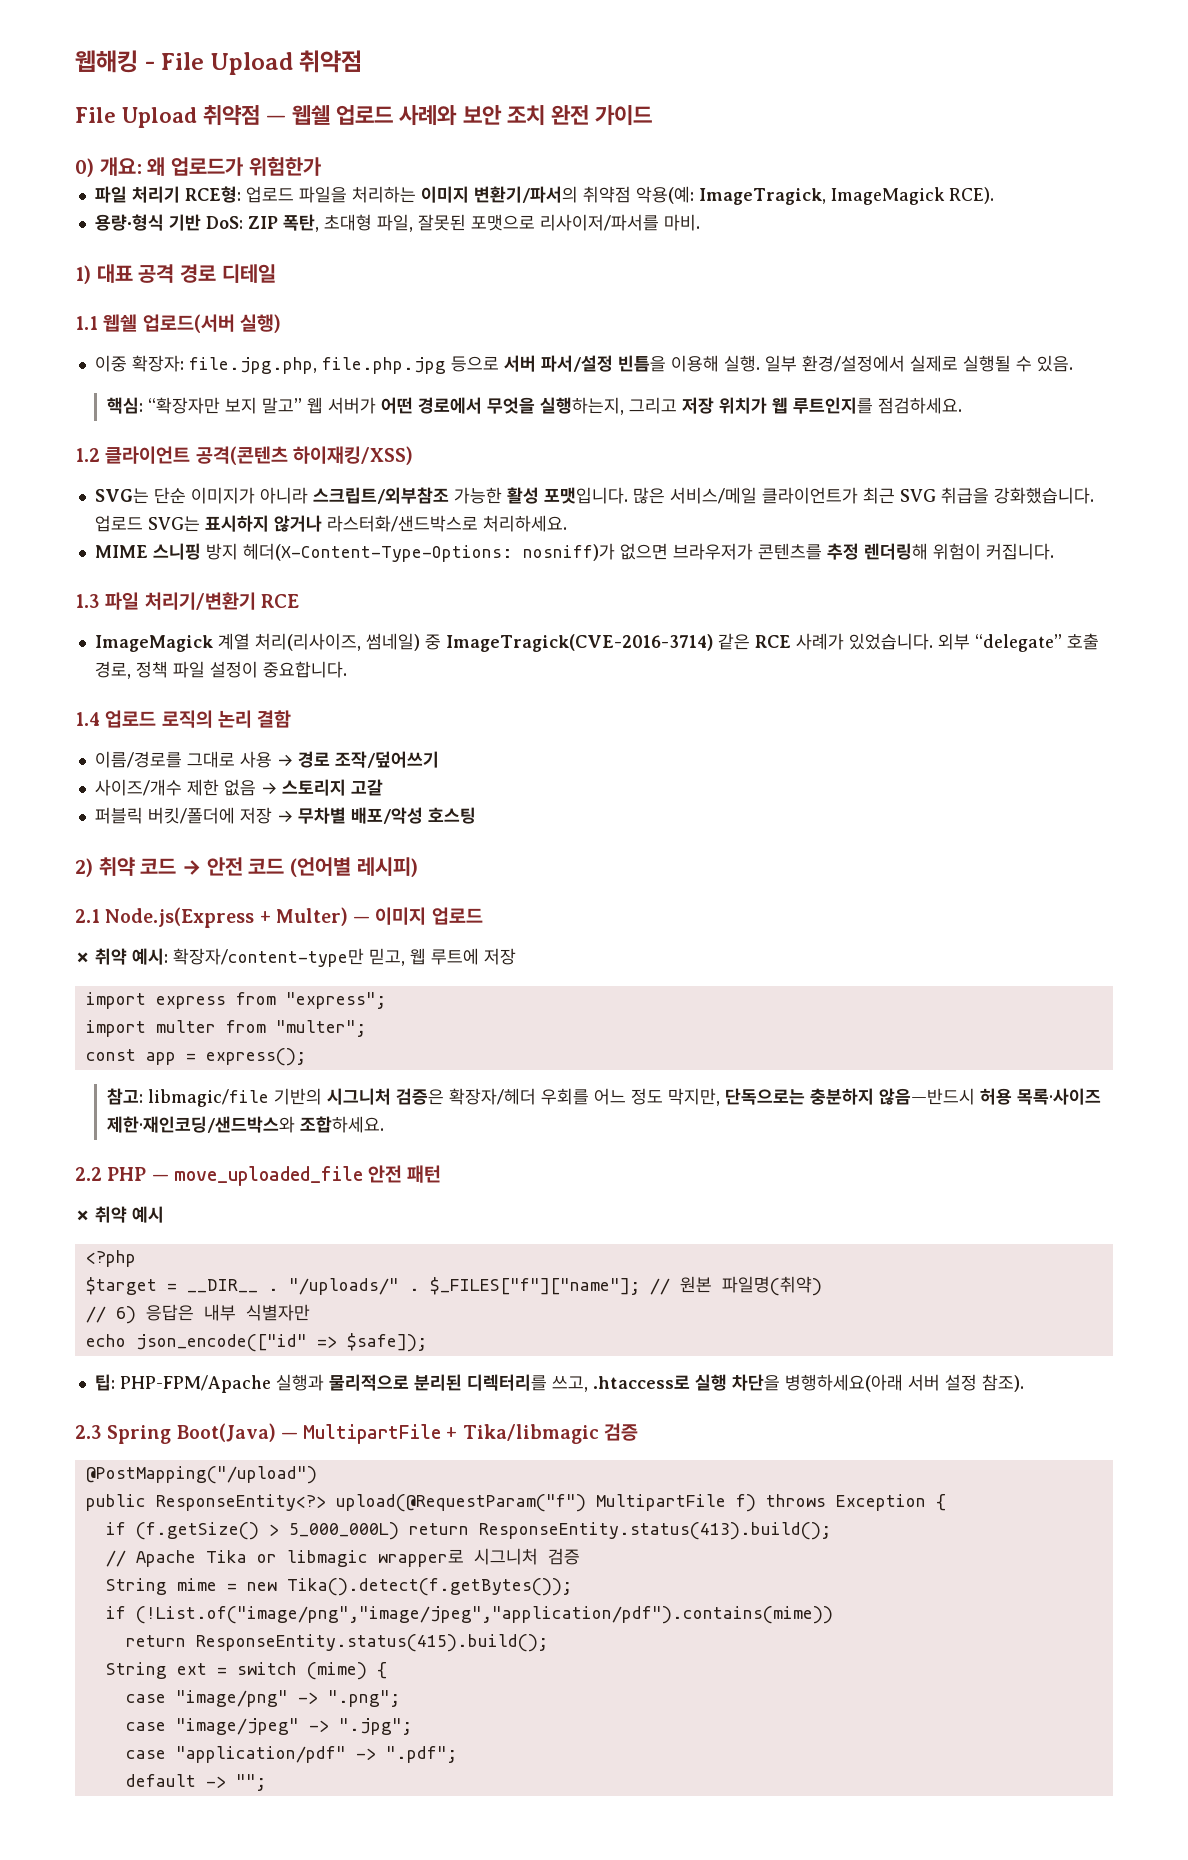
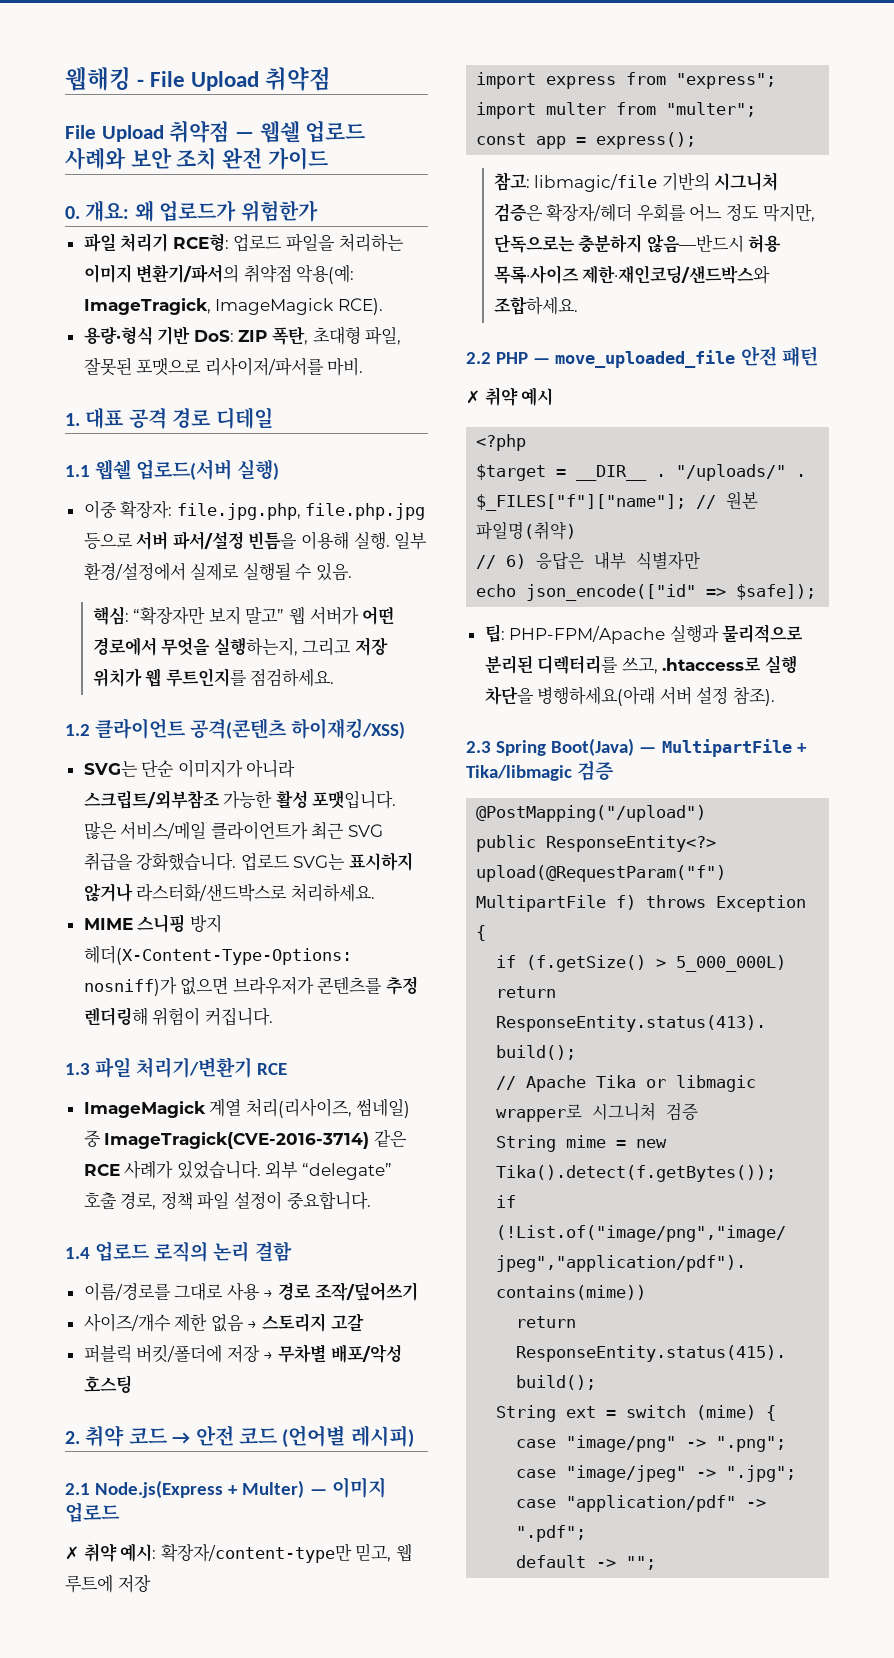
[75,158,94,177] 0) -> [65,206,80,219] 0.
[75,265,91,284] 1) -> [65,413,80,426] 1.
[75,858,93,877] 2) -> [65,1431,80,1444] 2.

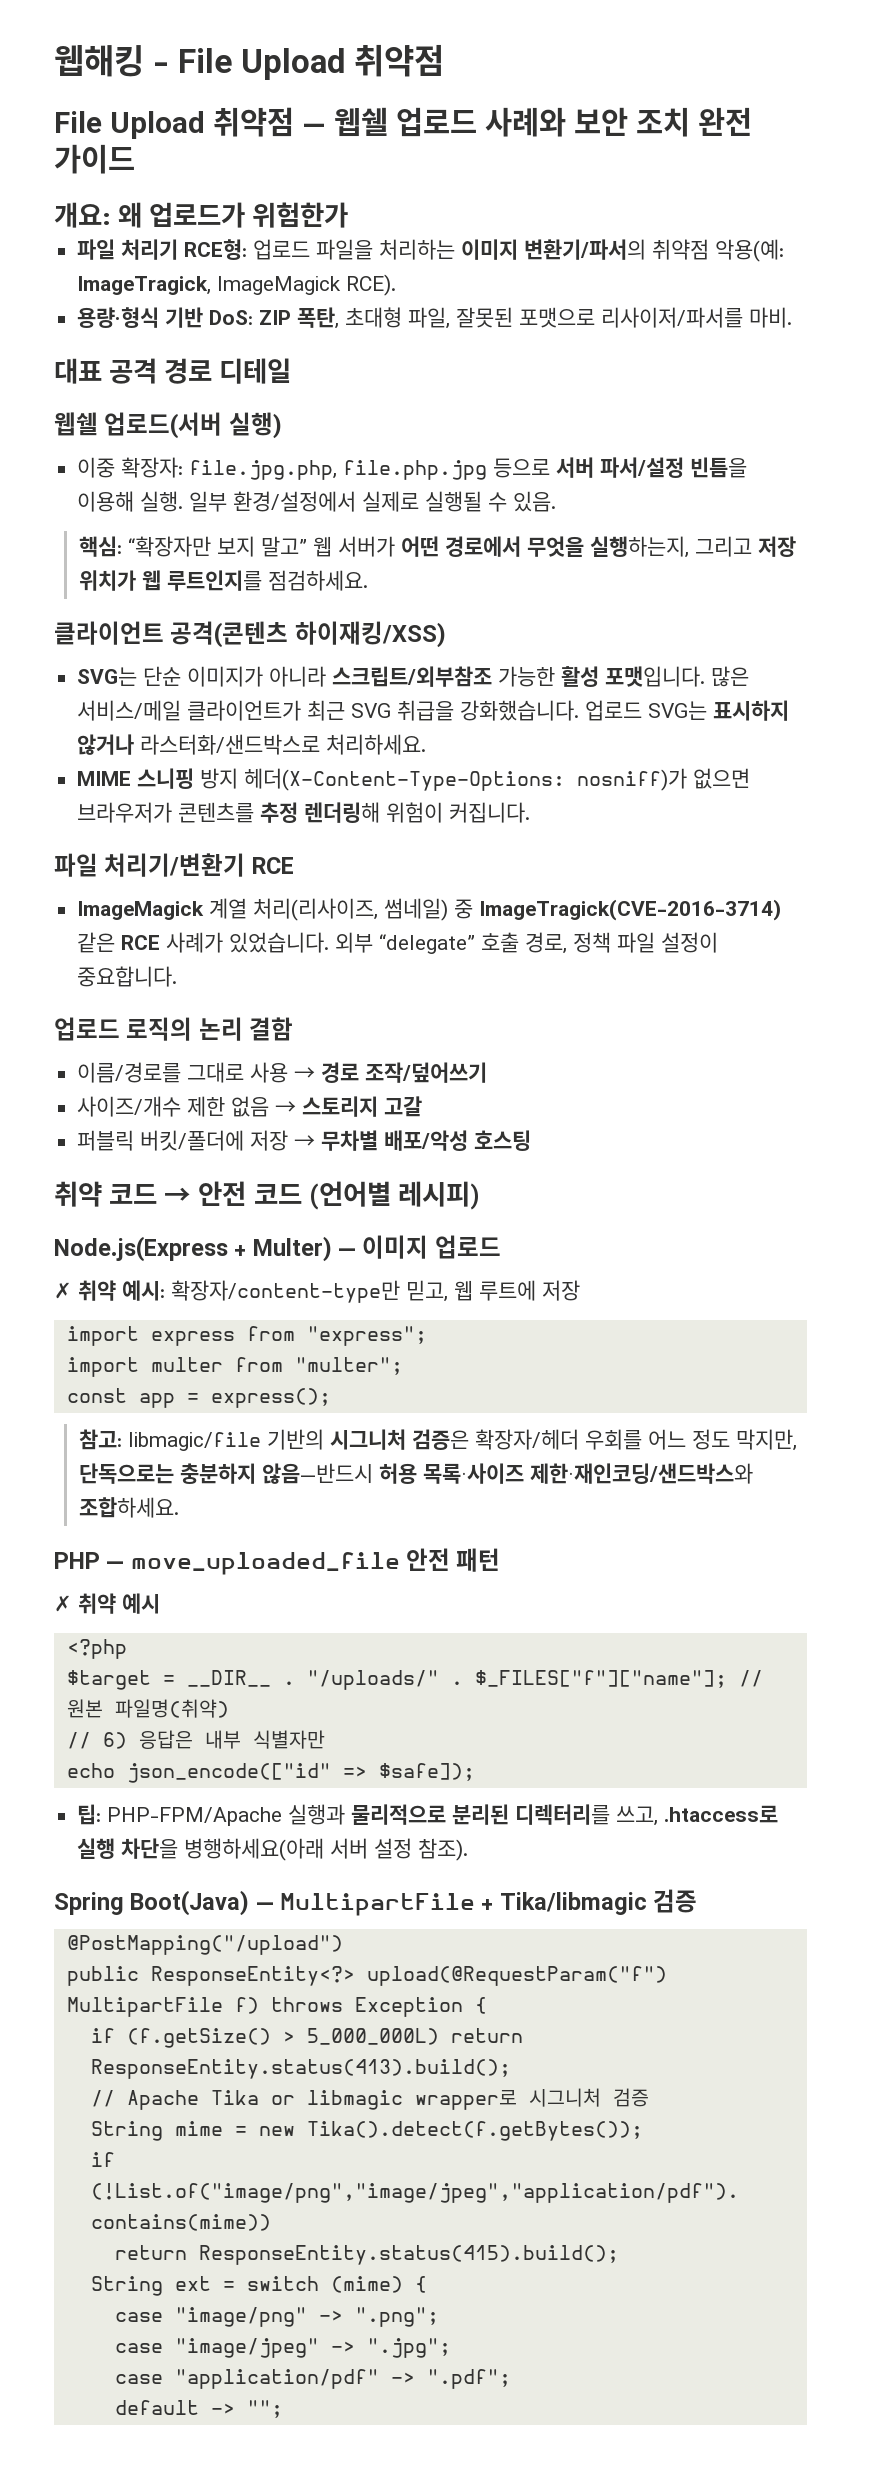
[65,206,80,219] 0. -> (135, 159) none
[65,413,80,426] 1. -> (793, 317) none
[65,465,90,477] 1.1 -> (292, 371) none
[65,724,90,736] 1.2 -> (368, 580) none
[65,1063,90,1075] 1.3 -> (531, 812) none
[65,1247,90,1259] 1.4 -> (178, 976) none
[65,1431,80,1444] 2. -> (532, 1140) none
[65,1483,90,1495] 2.1 -> (480, 1195) none
[466,352,491,364] 2.2 -> (179, 1507) none
[466,741,491,753] 2.3 -> (469, 1849) none

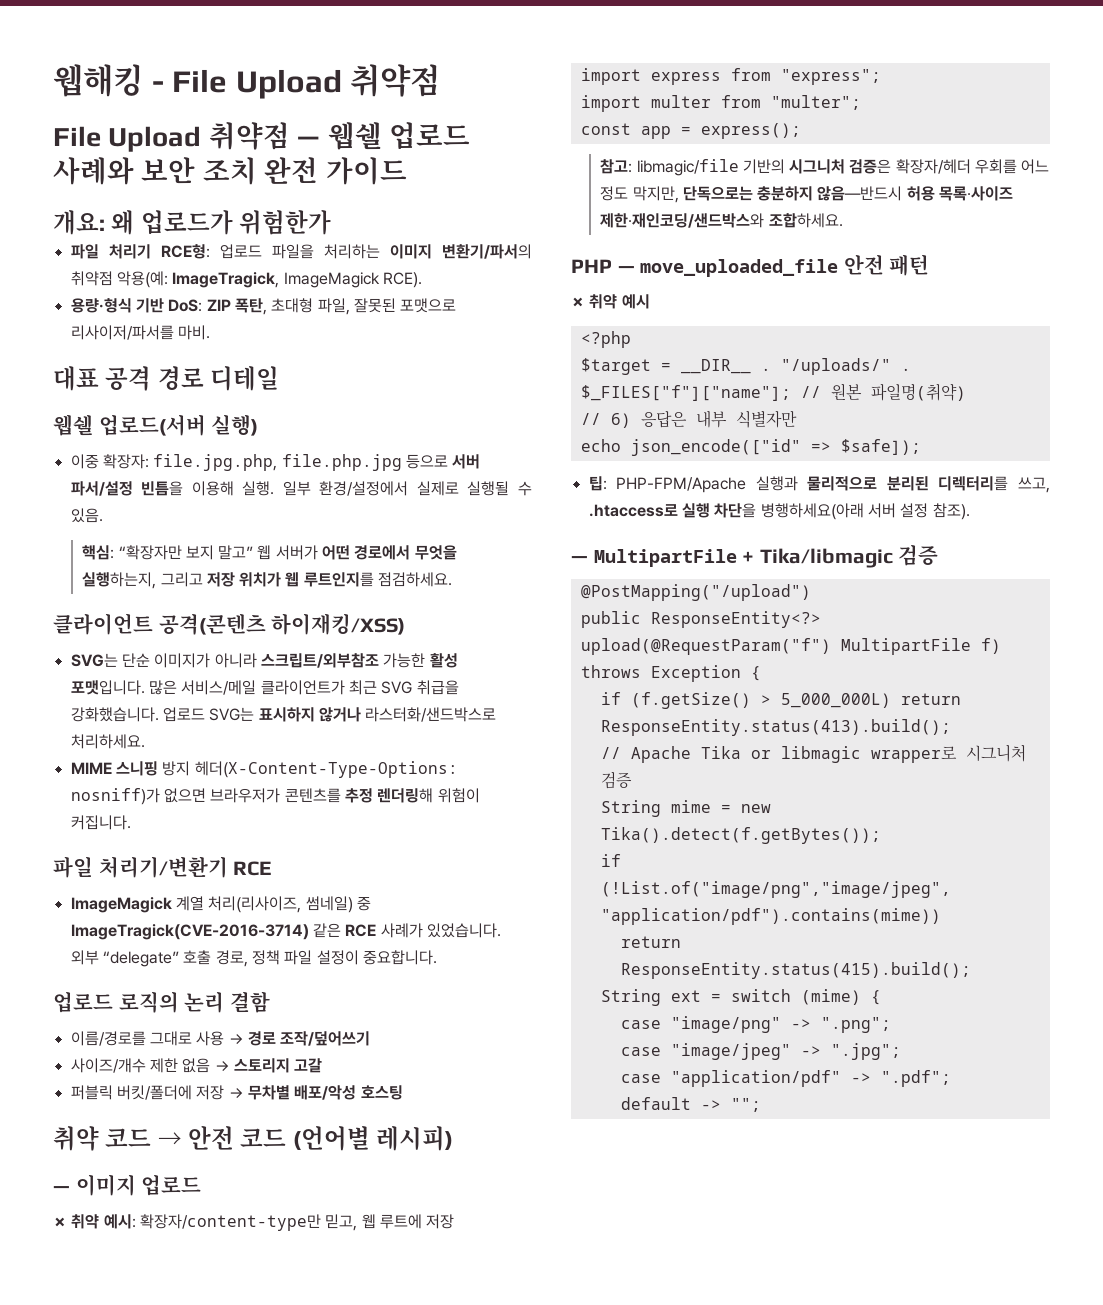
[54,1236,332,1262] Node.js(Express + Multer) -> (454, 1138) none
[54,1890,250,1916] Spring Boot(Java) -> (970, 511) none

